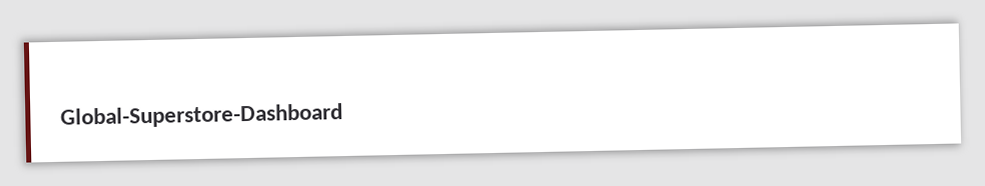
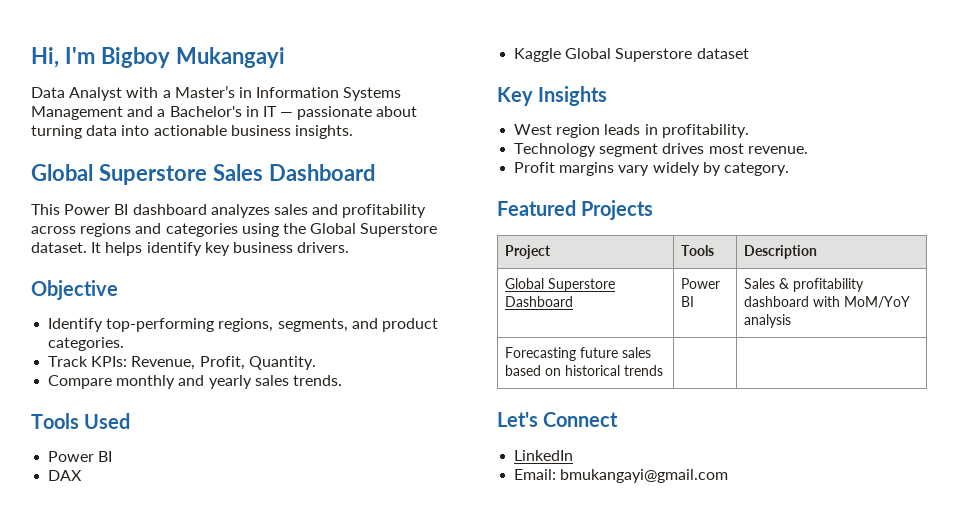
[60,103,343,129] Global-Superstore-Dashboard -> [31,47,285,68] [31,85,402,101] [31,106,418,120] [31,125,353,139] [31,164,375,185] [31,204,427,218] [31,223,438,237] [31,242,350,256] [31,280,118,300] [48,318,438,332] [48,337,125,351] [48,356,316,370] [48,375,342,389] [31,413,131,429] [48,451,113,462] [48,470,83,481] [514,48,749,62] [497,86,608,106] [514,124,749,138] [514,143,808,157] [514,162,789,176] [497,200,654,220] [505,245,552,259] [681,245,715,256] [744,245,818,259] [505,278,616,292] [505,296,574,307] [681,278,721,289] [681,296,695,307] [744,278,865,292] [744,296,911,308] [744,314,792,328] [505,347,652,361] [505,365,664,376] [497,412,619,427] [514,450,574,461] [514,469,729,483] Hi, I'm Bigboy Mukangayi // Data Analyst with a Master’s in Information Systems Management and a Bachelor's in IT — passionate about turning data into actionable business insights. // Global Superstore Sales Dashboard // This Power BI dashboard analyzes sales and profitability across regions and categories using the Global Superstore dataset. It helps identify key business drivers. // Objective // Identify top-performing regions, segments, and product categories. // Track KPIs: Revenue, Profit, Quantity. // Compare monthly and yearly sales trends. // Tools Used // Power BI // DAX // Kaggle Global Superstore dataset // Key Insights // West region leads in profitability. // Technology segment drives most revenue. // Profit margins vary widely by category. // Featured Projects // Project | Tools | Description // Global Superstore Dashboard | Power BI | Sales & profitability dashboard with MoM/YoY analysis // Forecasting future sales based on historical trends | | // Let's Connect // LinkedIn // Email: bmukangayi@gmail.com

